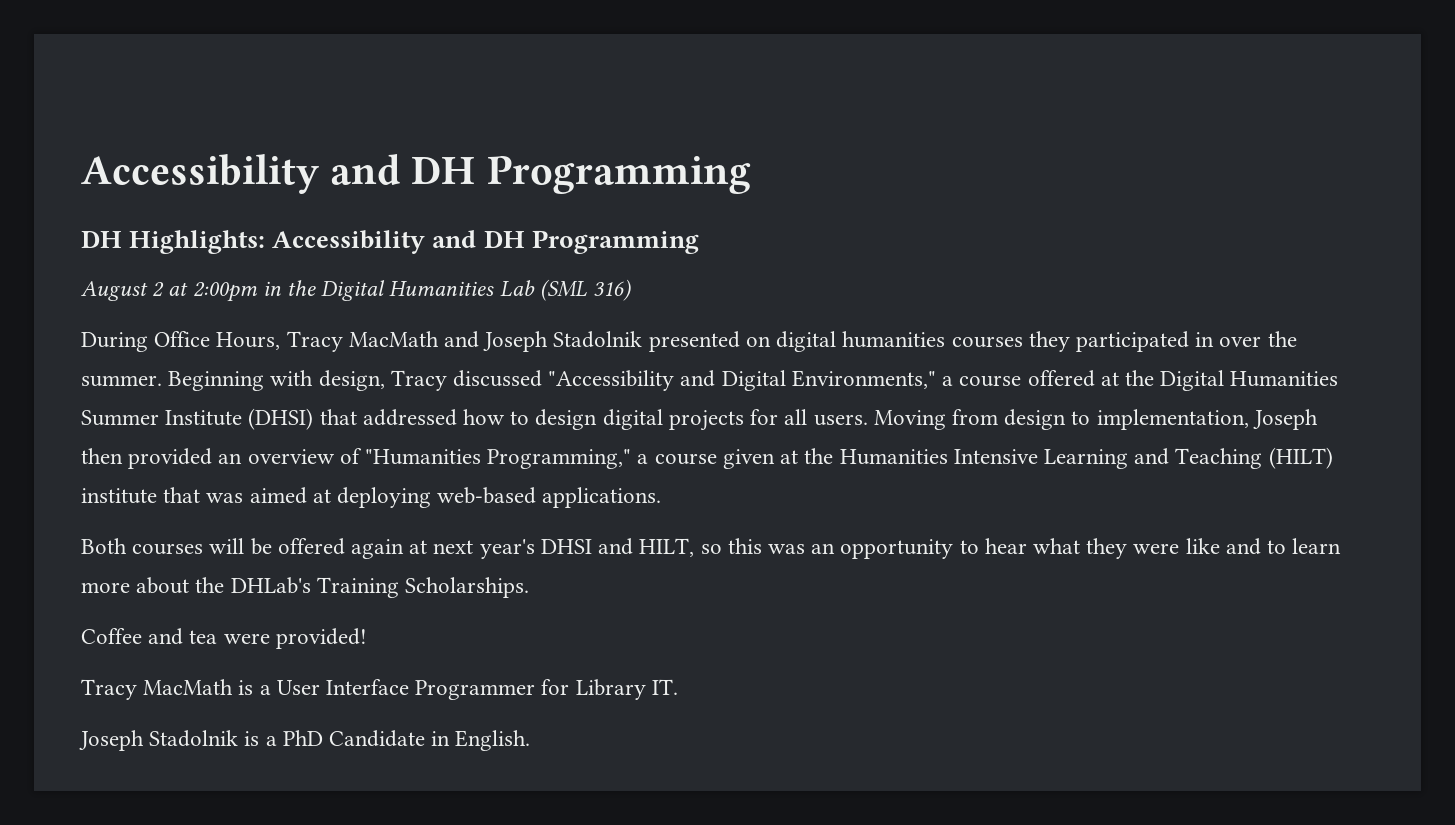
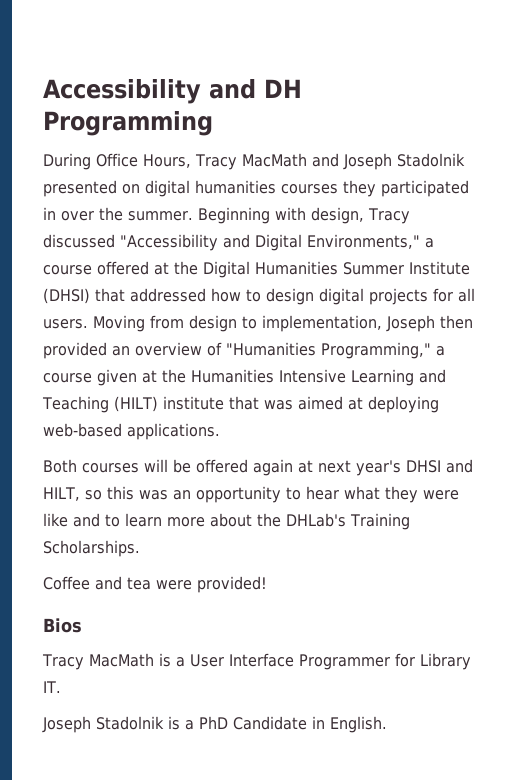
[81,154,751,194] [81,230,699,254] [81,279,632,302] Accessibility and DH Programming // DH Highlights: Accessibility and DH Programming // August 2 at 2:00pm in the Digital Humanities Lab (SML 316) -> [43,79,302,104] [43,111,213,136] Accessibility and DH Programming
(367, 638) none -> [43,618,82,633] // Bios

